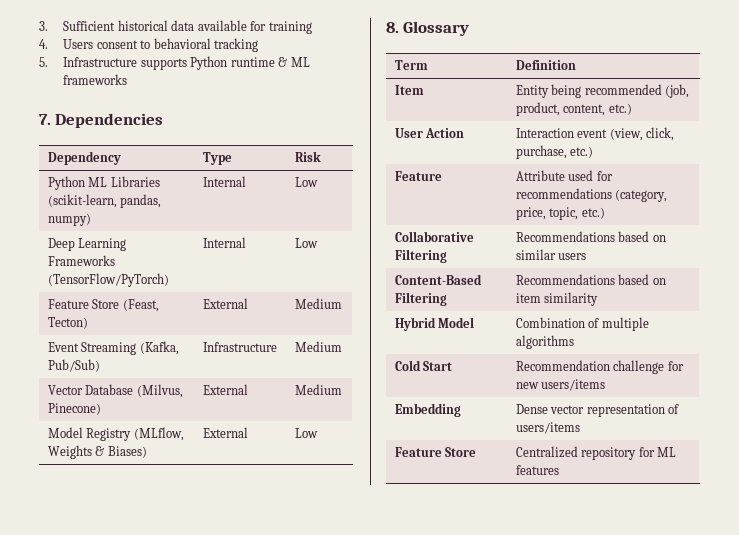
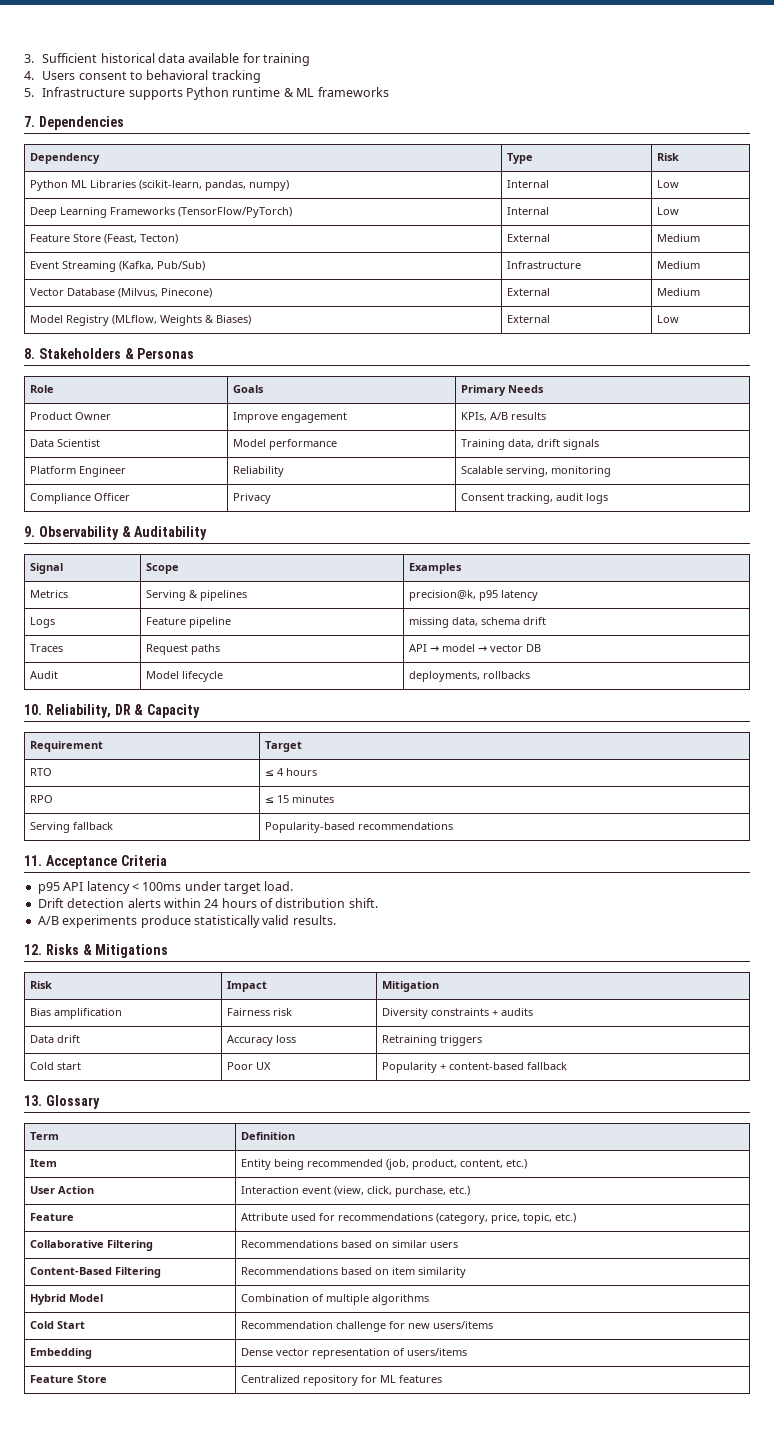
(399, 27) none -> [38,348,195,359] [30,385,55,393] [233,385,265,393] [461,385,545,396] [30,412,112,420] [233,412,348,423] [461,412,547,421] [30,439,101,447] [233,439,338,450] [461,439,600,450] [30,466,127,477] [233,466,285,477] [461,466,612,477] [30,493,131,504] [233,493,272,504] [461,493,609,504] [24,526,208,540] [30,563,64,574] [146,563,180,574] [409,563,463,574] [30,590,69,598] [146,590,248,601] [409,590,539,601] [30,617,56,628] [146,617,232,628] [409,617,547,628] [30,644,64,652] [146,644,221,655] [409,644,542,652] [30,671,59,679] [146,671,224,682] [409,671,531,682] [24,704,201,718] [30,741,104,752] [265,741,303,752] [30,768,53,776] [265,768,318,776] [30,795,54,803] [265,795,335,803] [30,822,114,833] [265,822,454,833] [24,855,167,869] [37,881,294,894] [37,898,378,908] [37,915,336,928] [24,944,169,958] [30,981,53,989] [227,981,268,992] [382,981,440,992] [30,1008,123,1019] [227,1008,293,1016] [382,1008,534,1019] [30,1035,81,1043] [227,1035,297,1046] [382,1035,483,1046] [30,1062,82,1070] [227,1062,272,1070] [382,1062,568,1073] [24,1095,42,1106] Stakeholders & Personas // Role | Goals | Primary Needs // Product Owner | Improve engagement | KPIs, A/B results // Data Scientist | Model performance | Training data, drift signals // Platform Engineer | Reliability | Scalable serving, monitoring // Compliance Officer | Privacy | Consent tracking, audit logs // 9. Observability & Auditability // Signal | Scope | Examples // Metrics | Serving & pipelines | precision@k, p95 latency // Logs | Feature pipeline | missing data, schema drift // Traces | Request paths | API → model → vector DB // Audit | Model lifecycle | deployments, rollbacks // 10. Reliability, DR & Capacity // Requirement | Target // RTO | ≤ 4 hours // RPO | ≤ 15 minutes // Serving fallback | Popularity-based recommendations // 11. Acceptance Criteria // p95 API latency < 100ms under target load. // Drift detection alerts within 24 hours of distribution shift. // A/B experiments produce statistically valid results. // 12. Risks & Mitigations // Risk | Impact | Mitigation // Bias amplification | Fairness risk | Diversity constraints + audits // Data drift | Accuracy loss | Retraining triggers // Cold start | Poor UX | Popularity + content-based fallback // 13.

